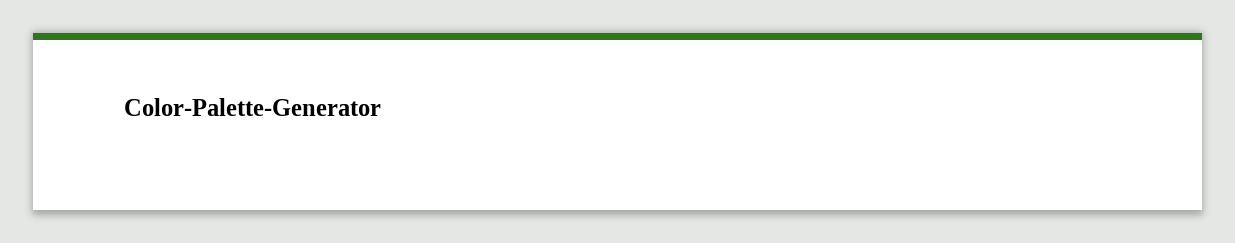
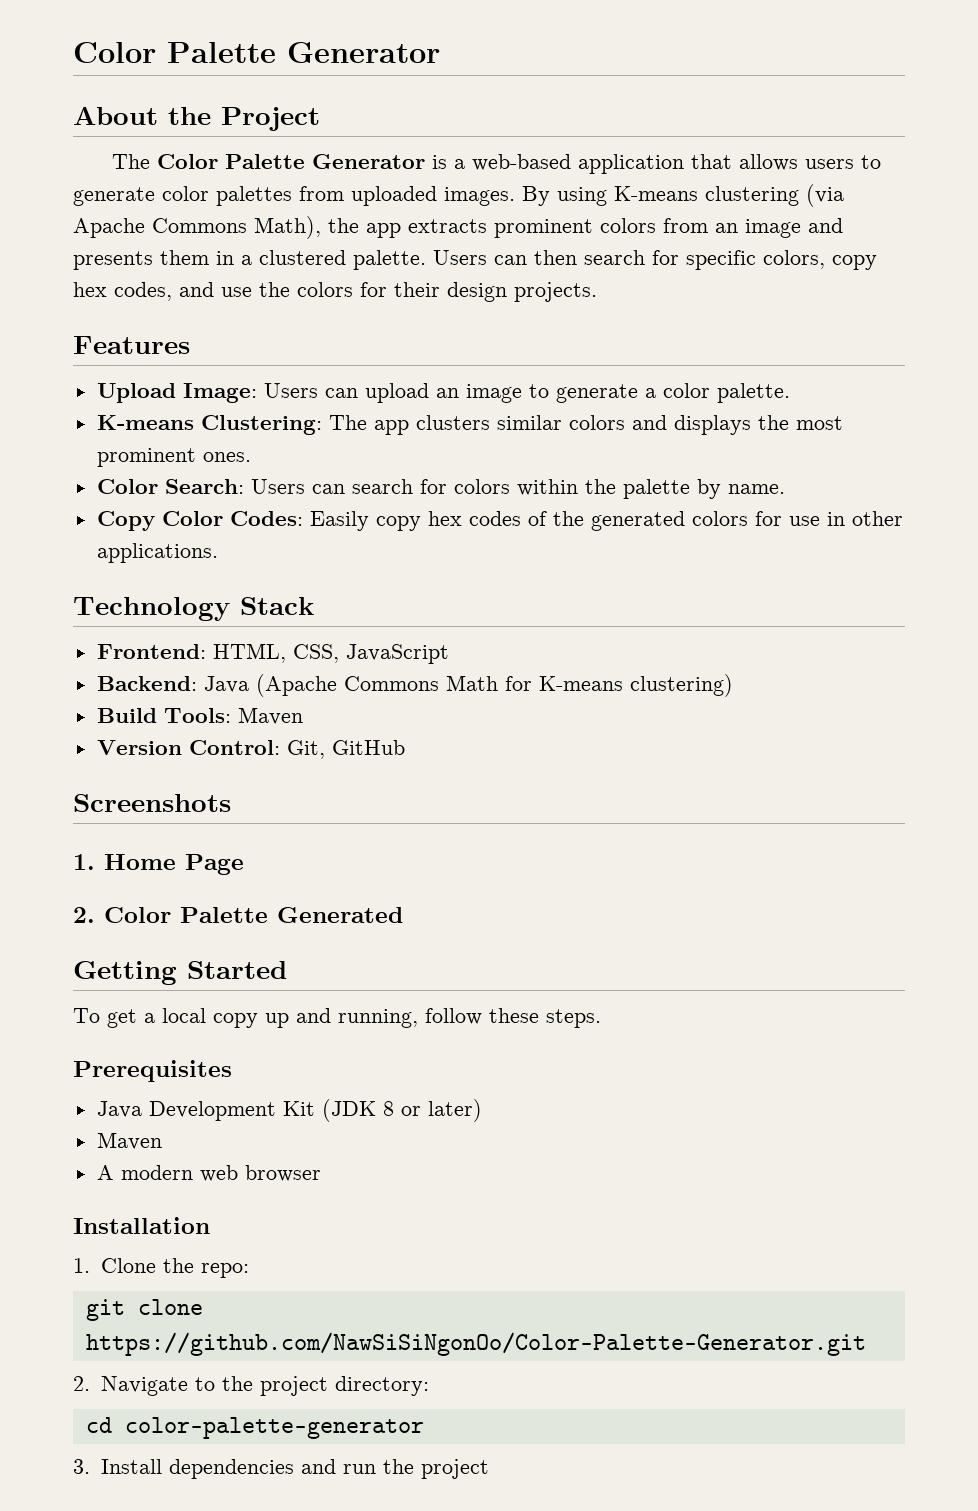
[124,98,381,116] Color-Palette-Generator -> [73,42,440,63] [73,106,320,131] [111,154,881,174] [73,184,844,207] [73,216,843,239] [73,250,877,270] [73,282,597,302] [73,336,190,354] [96,383,790,403] [96,415,843,435] [96,448,251,467] [96,479,785,499] [96,511,903,531] [96,543,218,563] [73,597,314,621] [96,643,449,664] [96,674,733,697] [96,707,303,725] [96,740,405,759] [73,794,231,812] [73,854,244,875] [73,907,403,923] [73,961,287,985] [73,1008,601,1028] [73,1060,232,1082] [96,1099,482,1122] [96,1132,162,1150] [96,1165,321,1182] [73,1217,210,1234] [73,1258,249,1278] [85,1299,203,1321] [85,1332,866,1356] [73,1376,429,1396] [85,1417,424,1439] [73,1459,489,1479] Color Palette Generator // About the Project // The Color Palette Generator is a web-based application that allows users to generate color palettes from uploaded images. By using K-means clustering (via Apache Commons Math), the app extracts prominent colors from an image and presents them in a clustered palette. Users can then search for specific colors, copy hex codes, and use the colors for their design projects. // Features // Upload Image: Users can upload an image to generate a color palette. // K-means Clustering: The app clusters similar colors and displays the most prominent ones. // Color Search: Users can search for colors within the palette by name. // Copy Color Codes: Easily copy hex codes of the generated colors for use in other applications. // Technology Stack // Frontend: HTML, CSS, JavaScript // Backend: Java (Apache Commons Math for K-means clustering) // Build Tools: Maven // Version Control: Git, GitHub // Screenshots // 1. Home Page // 2. Color Palette Generated // Getting Started // To get a local copy up and running, follow these steps. // Prerequisites // Java Development Kit (JDK 8 or later) // Maven // A modern web browser // Installation // 1. Clone the repo: // git clone https://github.com/NawSiSiNgonOo/Color-Palette-Generator.git // 2. Navigate to the project directory: // cd color-palette-generator // 3. Install dependencies and run the project

